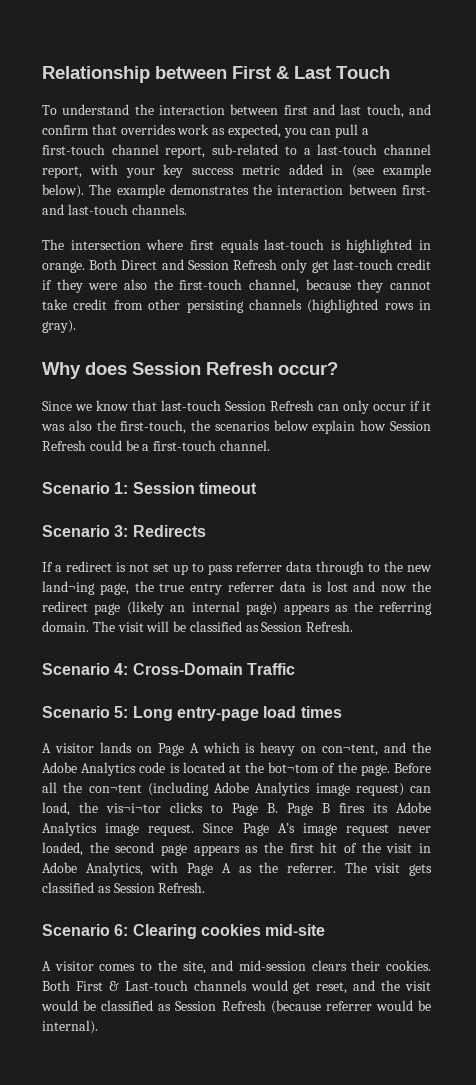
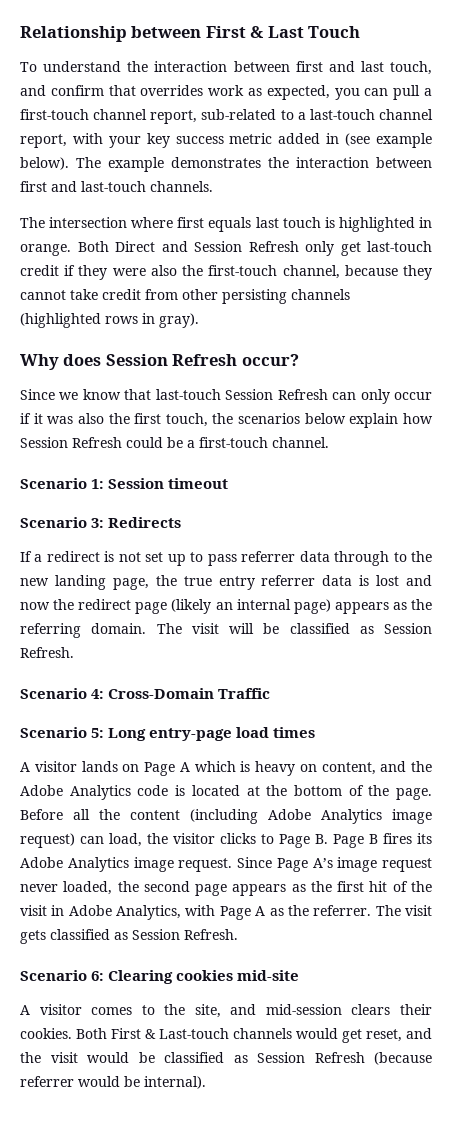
[401,185,431,195] first- -> [20,181,47,192] first
[264,239,325,250] last-touch -> [255,217,321,228] last touch
[120,420,187,434] first-touch, -> [134,413,208,427] first touch,
[42,581,95,595] land¬ing -> [54,575,106,590] landing
[322,744,379,756] con¬tent, -> [321,762,376,775] content,
[268,762,320,773] bot¬tom -> [293,785,342,796] bottom
[88,784,142,793] con¬tent -> [130,810,180,820] content
[106,803,161,813] vis¬i¬tor -> [173,833,215,844] visitor

